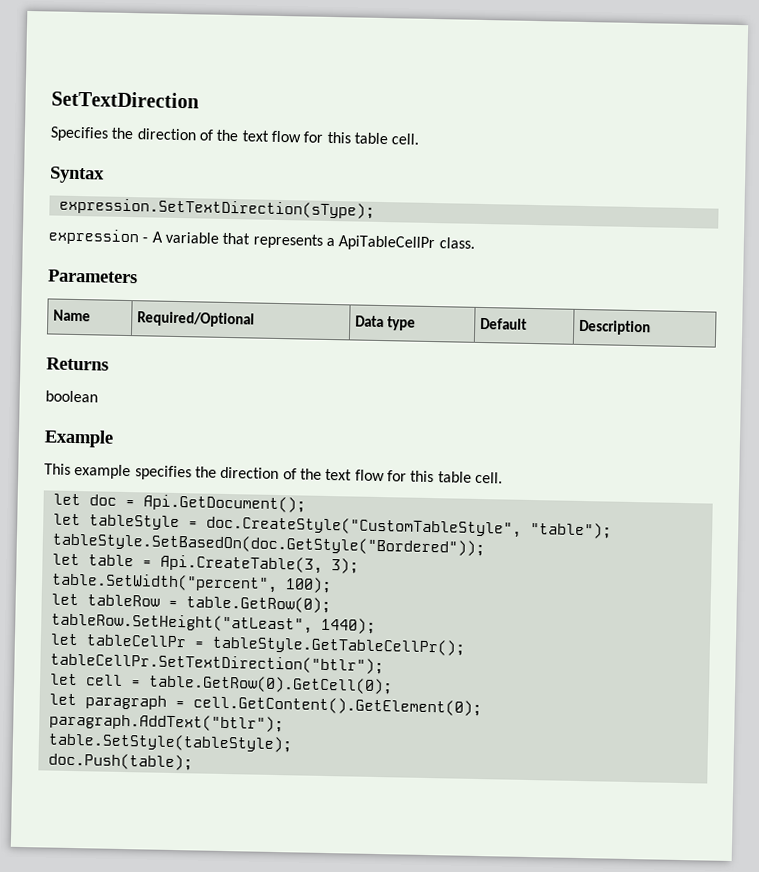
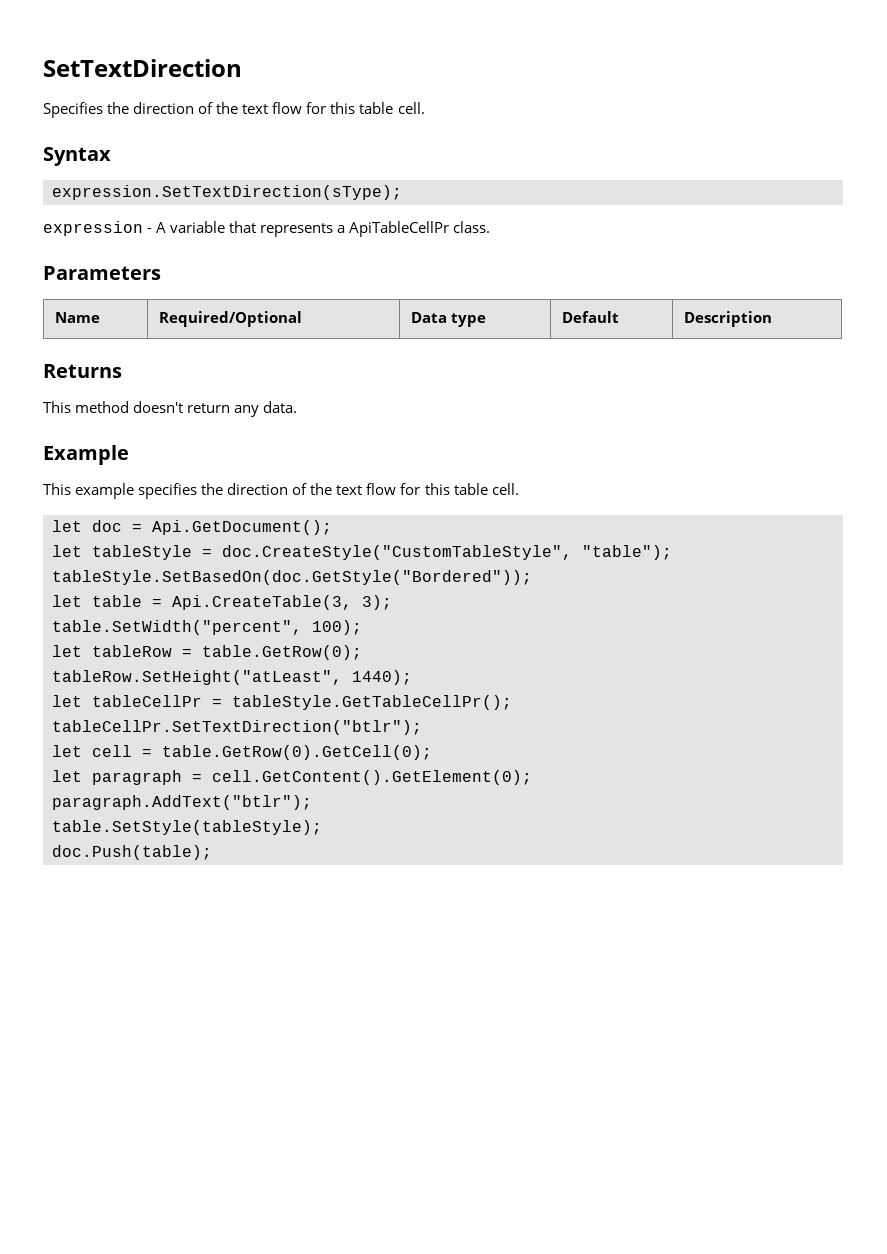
[45,390,98,403] boolean -> [43,401,298,417] This method doesn't return any data.

